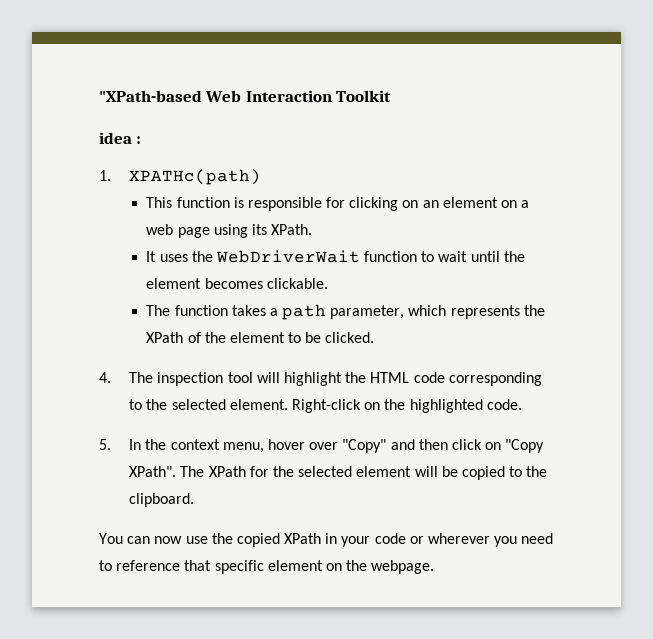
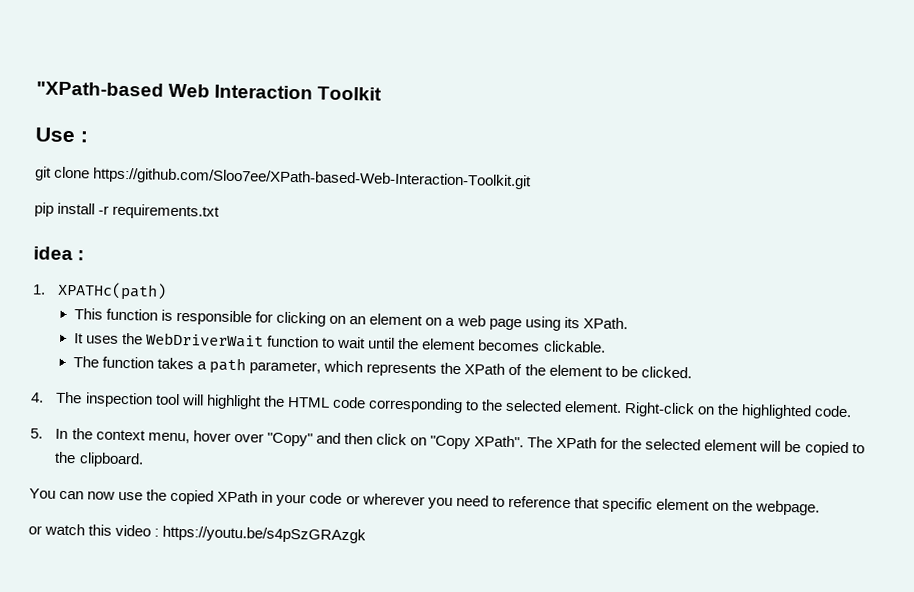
(392, 96) none -> [35,127,88,143] [35,166,533,190] [34,202,221,220] // Use : // git clone https://github.com/Sloo7ee/XPath-based-Web-Interaction-Toolkit.git // pip install -r requirements.txt
(435, 567) none -> [28,523,367,544] // or watch this video : https://youtu.be/s4pSzGRAzgk

